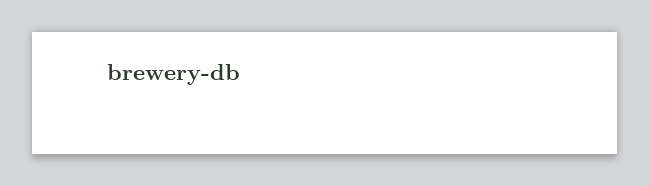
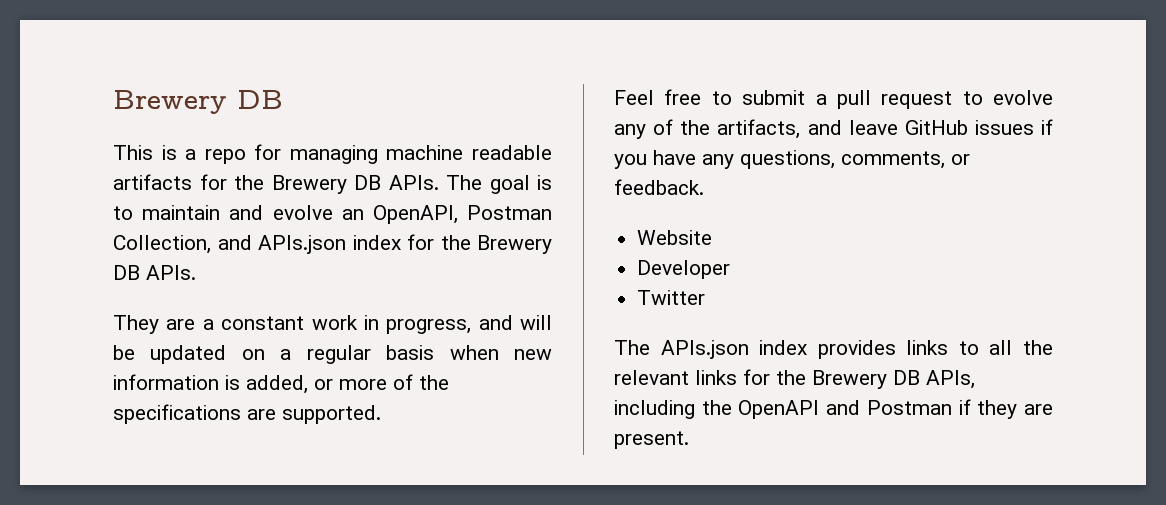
[107,64,240,85] brewery-db -> [113,90,283,114] [113,144,552,164] [113,174,552,194] [113,205,552,224] [113,234,552,254] [113,265,196,280] [113,315,552,334] [113,345,552,364] [113,374,449,394] [113,404,381,424] [614,89,1053,109] [614,119,1053,139] [614,150,970,169] [614,179,704,195] [637,230,713,245] [637,260,731,279] [637,290,706,305] [614,340,1053,359] [614,369,975,389] [614,399,1053,419] [614,431,689,449] Brewery DB // This is a repo for managing machine readable artifacts for the Brewery DB APIs. The goal is to maintain and evolve an OpenAPI, Postman Collection, and APIs.json index for the Brewery DB APIs. // They are a constant work in progress, and will be updated on a regular basis when new information is added, or more of the specifications are supported. // Feel free to submit a pull request to evolve any of the artifacts, and leave GitHub issues if you have any questions, comments, or feedback. // Website // Developer // Twitter // The APIs.json index provides links to all the relevant links for the Brewery DB APIs, including the OpenAPI and Postman if they are present.

